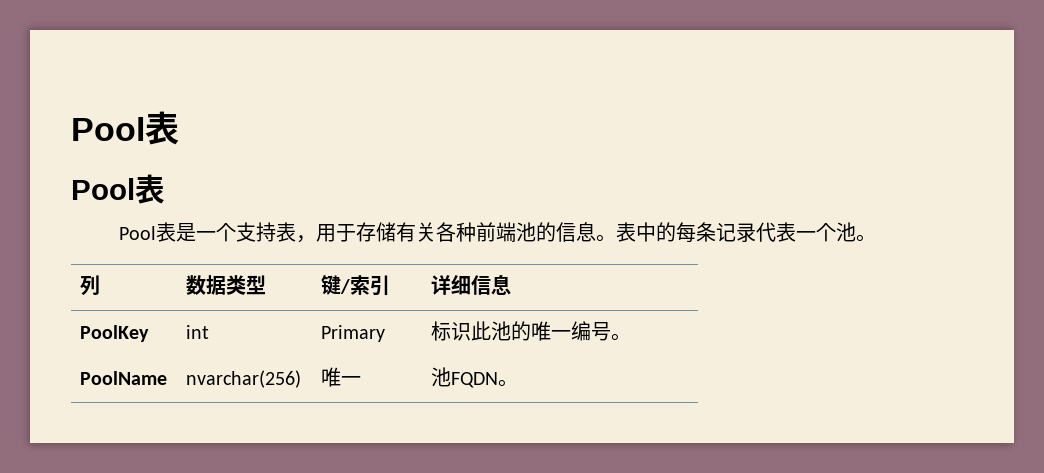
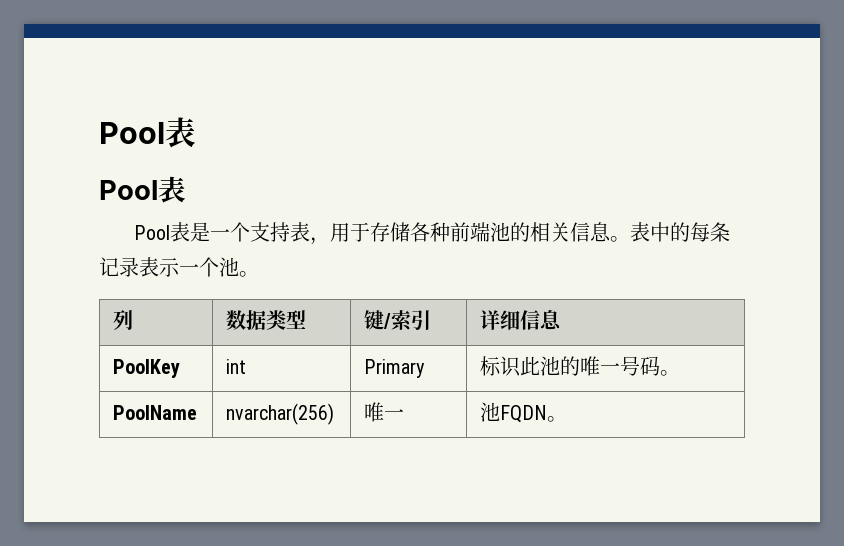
[396,222,437,242] 有关 -> (410, 232) none
(557, 232) none -> [529,222,570,242] 相关
[756,222,797,242] 代表 -> [139,257,180,277] 表示
[571,321,612,341] 编号 -> [620,356,661,376] 号码

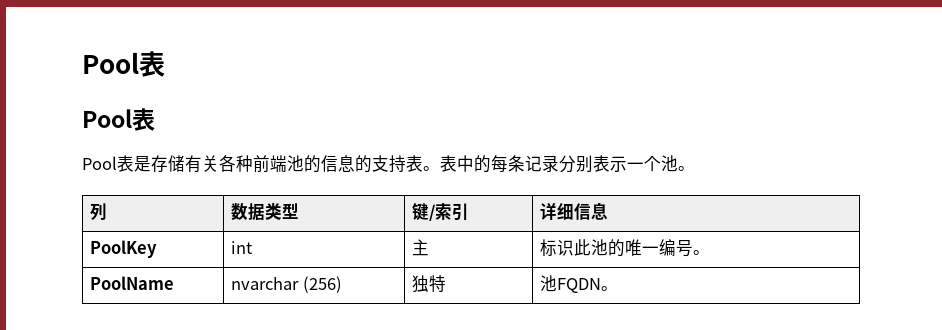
[209,222,611,245] 一个支持表，用于存储各种前端池的相关信息 -> [151,155,423,173] 存储有关各种前端池的信息的支持表
(139, 267) none -> [559,155,593,173] 分别
[364,359,426,378] Primary -> [412,239,430,256] 主
[620,356,661,376] 号码 -> [659,239,694,257] 编号
[226,403,335,425] [364,402,405,422] nvarchar(256) | 唯一 -> [231,276,342,293] [412,275,447,293] nvarchar (256) | 独特

